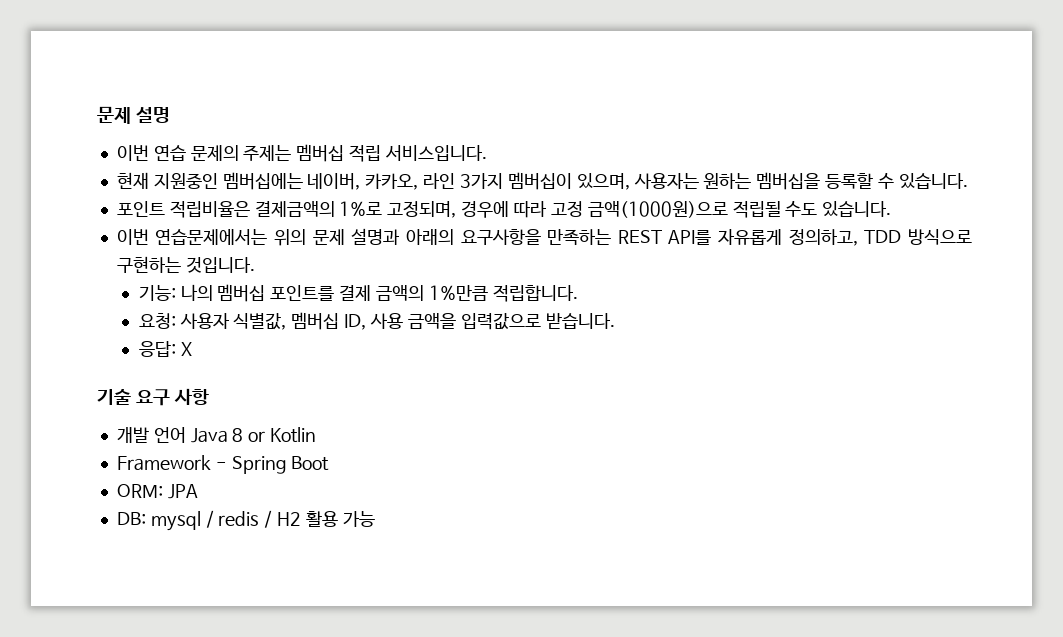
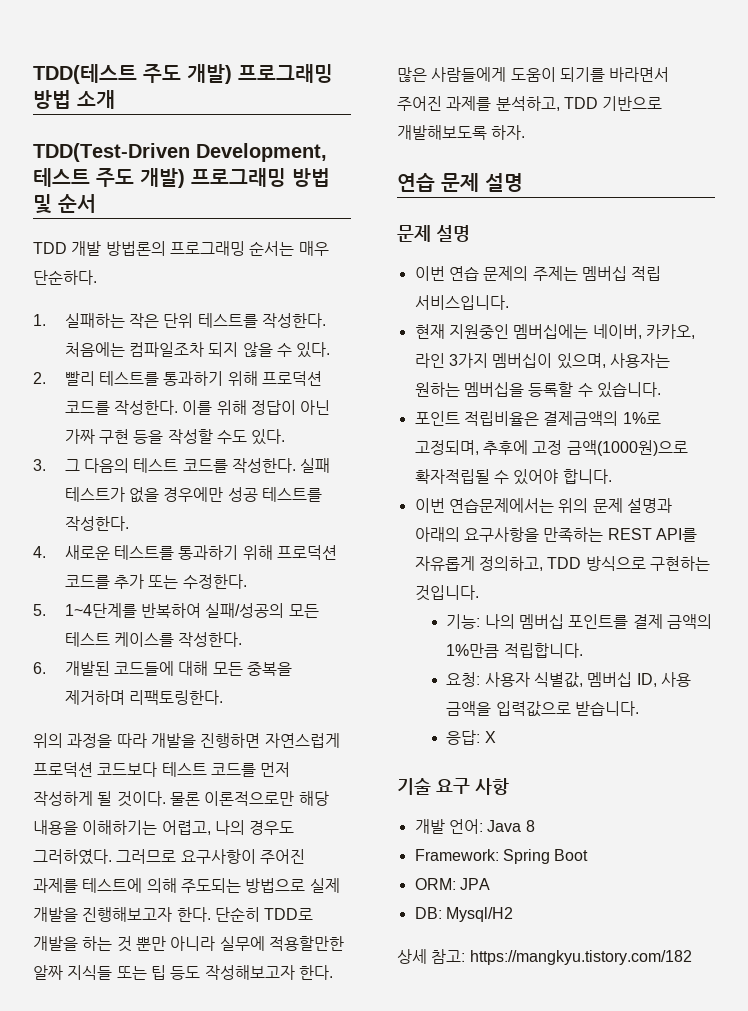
(97, 115) none -> [33,64,333,84] [33,90,115,109] [33,143,327,162] [33,168,330,188] [33,194,96,214] [33,241,329,256] [33,270,97,285] [33,313,327,328] [64,342,331,358] [33,371,323,386] [64,400,331,415] [64,429,286,445] [33,458,331,473] [64,487,323,503] [64,516,129,531] [33,545,338,560] [64,574,247,589] [33,603,319,618] [64,632,243,647] [33,661,293,676] [64,690,224,705] [33,733,340,748] [33,762,291,777] [33,791,329,807] [33,820,295,835] [33,849,305,865] [33,878,340,893] [33,907,314,922] [33,936,344,952] [33,965,333,980] [397,67,670,82] [397,96,663,111] [397,125,526,140] [397,173,523,192] TDD(테스트 주도 개발) 프로그래밍 방법 소개 // TDD(Test-Driven Development, 테스트 주도 개발) 프로그래밍 방법 및 순서 // TDD 개발 방법론의 프로그래밍 순서는 매우 단순하다. // 1. 실패하는 작은 단위 테스트를 작성한다. 처음에는 컴파일조차 되지 않을 수 있다. // 2. 빨리 테스트를 통과하기 위해 프로덕션 코드를 작성한다. 이를 위해 정답이 아닌 가짜 구현 등을 작성할 수도 있다. // 3. 그 다음의 테스트 코드를 작성한다. 실패 테스트가 없을 경우에만 성공 테스트를 작성한다. // 4. 새로운 테스트를 통과하기 위해 프로덕션 코드를 추가 또는 수정한다. // 5. 1~4단계를 반복하여 실패/성공의 모든 테스트 케이스를 작성한다. // 6. 개발된 코드들에 대해 모든 중복을 제거하며 리팩토링한다. // 위의 과정을 따라 개발을 진행하면 자연스럽게 프로덕션 코드보다 테스트 코드를 먼저 작성하게 될 것이다. 물론 이론적으로만 해당 내용을 이해하기는 어렵고, 나의 경우도 그러하였다. 그러므로 요구사항이 주어진 과제를 테스트에 의해 주도되는 방법으로 실제 개발을 진행해보고자 한다. 단순히 TDD로 개발을 하는 것 뿐만 아니라 실무에 적용할만한 알짜 지식들 또는 팁 등도 작성해보고자 한다. 많은 사람들에게 도움이 되기를 바라면서 주어진 과제를 분석하고, TDD 기반으로 개발해보도록 하자. // 연습 문제 설명 //
[461,201,892,218] 경우에 따라 고정 금액(1000원)으로 적립될 수도 있습니다. -> [482,440,688,456] [414,469,612,485] 추후에 고정 금액(1000원)으로 확자적립될 수 있어야 합니다.
[153,427,186,443] 언어 -> [448,819,483,834] 언어:
[248,427,317,443] [116,455,227,471] or Kotlin // Framework - -> [414,849,499,861] // Framework:
[150,510,375,531] mysql / redis / H2 활용 가능 -> [445,907,513,922] [397,949,692,965] Mysql/H2 // 상세 참고: https://mangkyu.tistory.com/182

